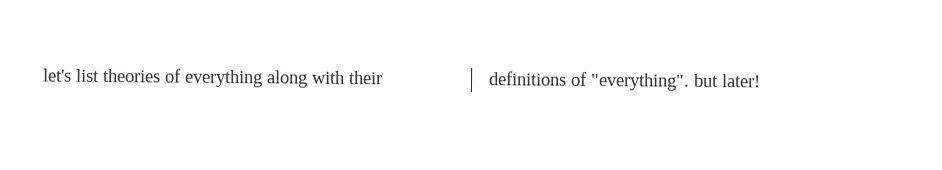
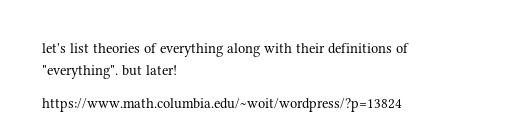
(761, 81) none -> [42,98,402,112] // https://www.math.columbia.edu/~woit/wordpress/?p=13824

